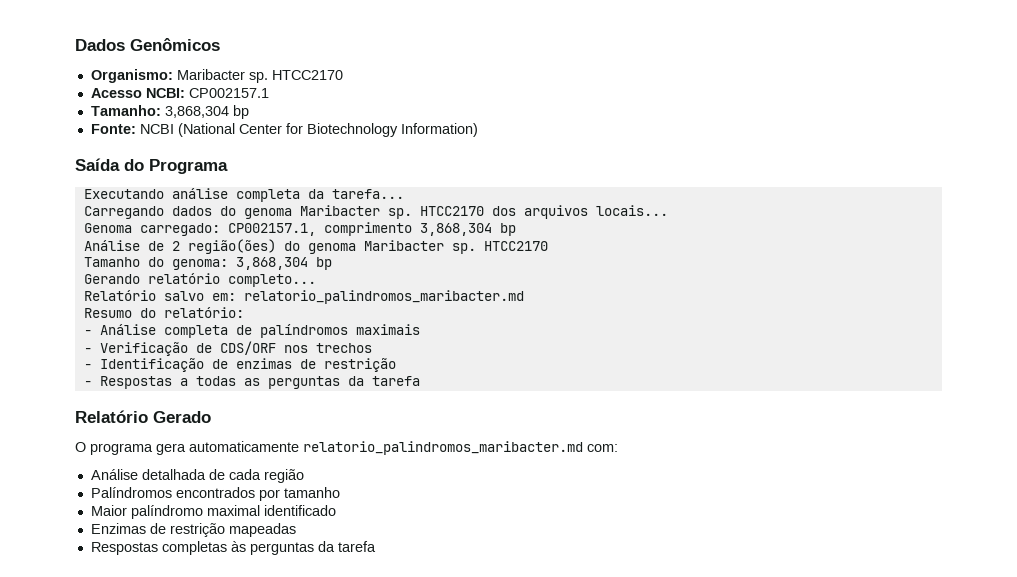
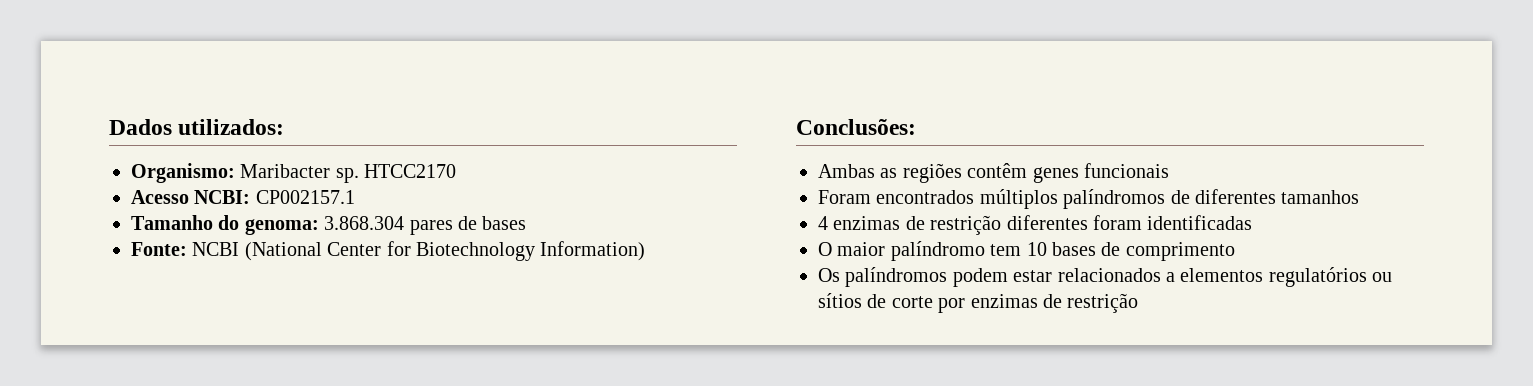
[130,38,220,51] Genômicos -> [178,119,285,135] utilizados:
[90,105,249,119] Tamanho: 3,868,304 bp -> [131,215,527,235] Tamanho do genoma: 3.868.304 pares de bases
[75,158,228,174] [83,188,404,202] [83,205,668,219] [83,222,516,236] [83,239,548,254] [83,257,332,270] [83,273,316,287] [83,290,524,304] [83,307,244,318] [83,324,420,338] [83,341,372,356] [83,358,396,372] [83,376,420,389] [75,410,211,423] [75,441,618,455] [90,469,304,483] [90,487,340,501] [90,505,336,519] [90,523,296,537] [90,541,376,555] Saída do Programa // Executando análise completa da tarefa... // Carregando dados do genoma Maribacter sp. HTCC2170 dos arquivos locais... // Genoma carregado: CP002157.1, comprimento 3,868,304 bp // Análise de 2 região(ões) do genoma Maribacter sp. HTCC2170 // Tamanho do genoma: 3,868,304 bp // Gerando relatório completo... // Relatório salvo em: relatorio_palindromos_maribacter.md // Resumo do relatório: // - Análise completa de palíndromos maximais // - Verificação de CDS/ORF nos trechos // - Identificação de enzimas de restrição // - Respostas a todas as perguntas da tarefa // Relatório Gerado // O programa gera automaticamente relatorio_palindromos_maribacter.md com: // Análise detalhada de cada região // Palíndromos encontrados por tamanho // Maior palíndromo maximal identificado // Enzimas de restrição mapeadas // Respostas completas às perguntas da tarefa -> [796,119,916,135] [818,163,1169,183] [818,189,1360,209] [818,215,1253,235] [818,241,1235,261] [818,267,1393,287] [818,293,1139,313] Conclusões: // Ambas as regiões contêm genes funcionais // Foram encontrados múltiplos palíndromos de diferentes tamanhos // 4 enzimas de restrição diferentes foram identificadas // O maior palíndromo tem 10 bases de comprimento // Os palíndromos podem estar relacionados a elementos regulatórios ou sítios de corte por enzimas de restrição

